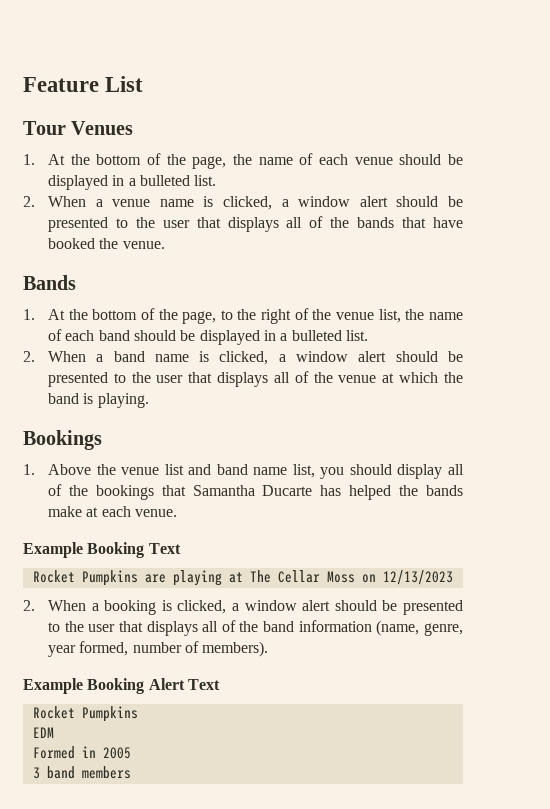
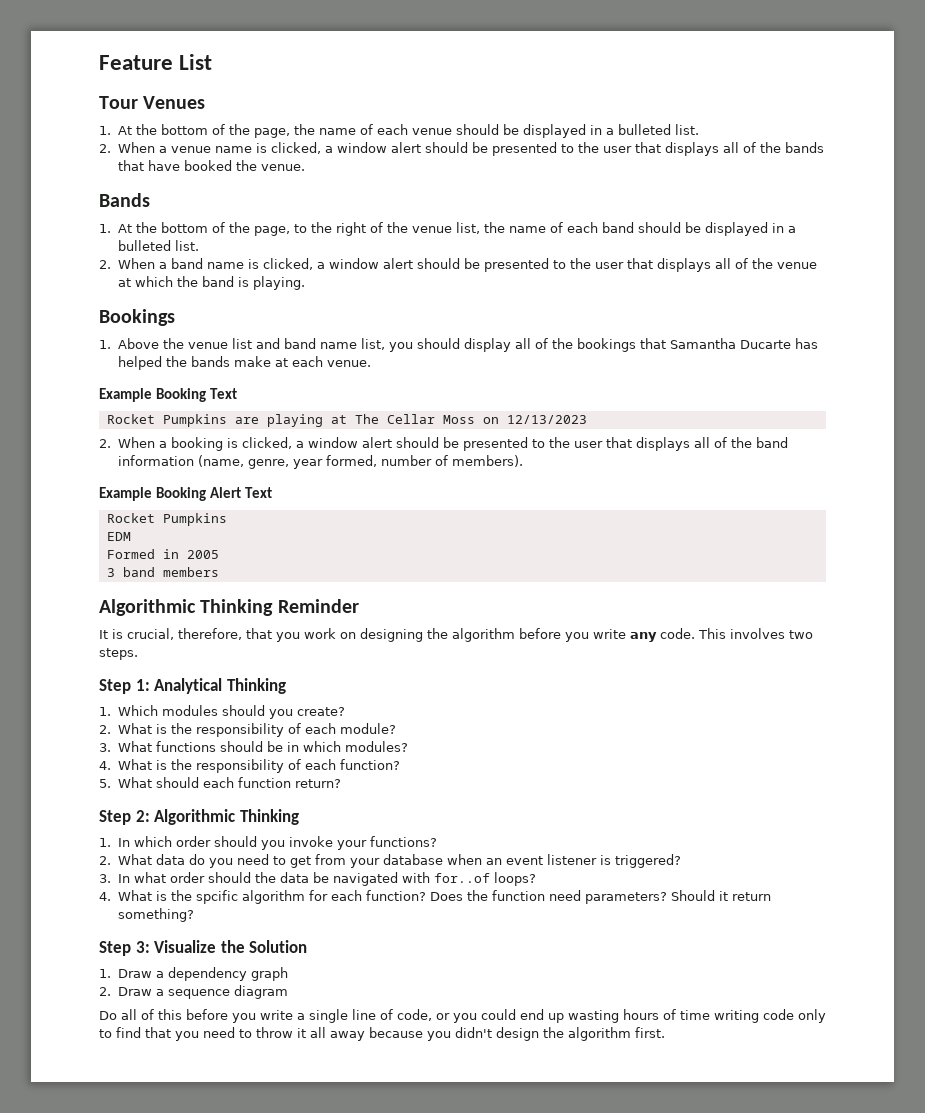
(131, 772) none -> [99,599,359,616] [99,628,813,642] [99,648,138,660] [99,678,286,694] [99,705,345,719] [99,723,396,737] [99,741,408,752] [99,759,400,773] [99,777,341,788] [99,809,299,825] [99,836,437,850] [99,854,681,868] [99,872,536,886] [99,890,771,904] [117,908,194,922] [99,940,308,956] [99,967,288,981] [99,985,288,999] [99,1009,826,1023] [99,1027,665,1041] // Algorithmic Thinking Reminder // It is crucial, therefore, that you work on designing the algorithm before you write any code. This involves two steps. // Step 1: Analytical Thinking // 1. Which modules should you create? // 2. What is the responsibility of each module? // 3. What functions should be in which modules? // 4. What is the responsibility of each function? // 5. What should each function return? // Step 2: Algorithmic Thinking // 1. In which order should you invoke your functions? // 2. What data do you need to get from your database when an event listener is triggered? // 3. In what order should the data be navigated with for..of loops? // 4. What is the spcific algorithm for each function? Does the function need parameters? Should it return something? // Step 3: Visualize the Solution // 1. Draw a dependency graph // 2. Draw a sequence diagram // Do all of this before you write a single line of code, or you could end up wasting hours of time writing code only to find that you need to throw it all away because you didn't design the algorithm first.

